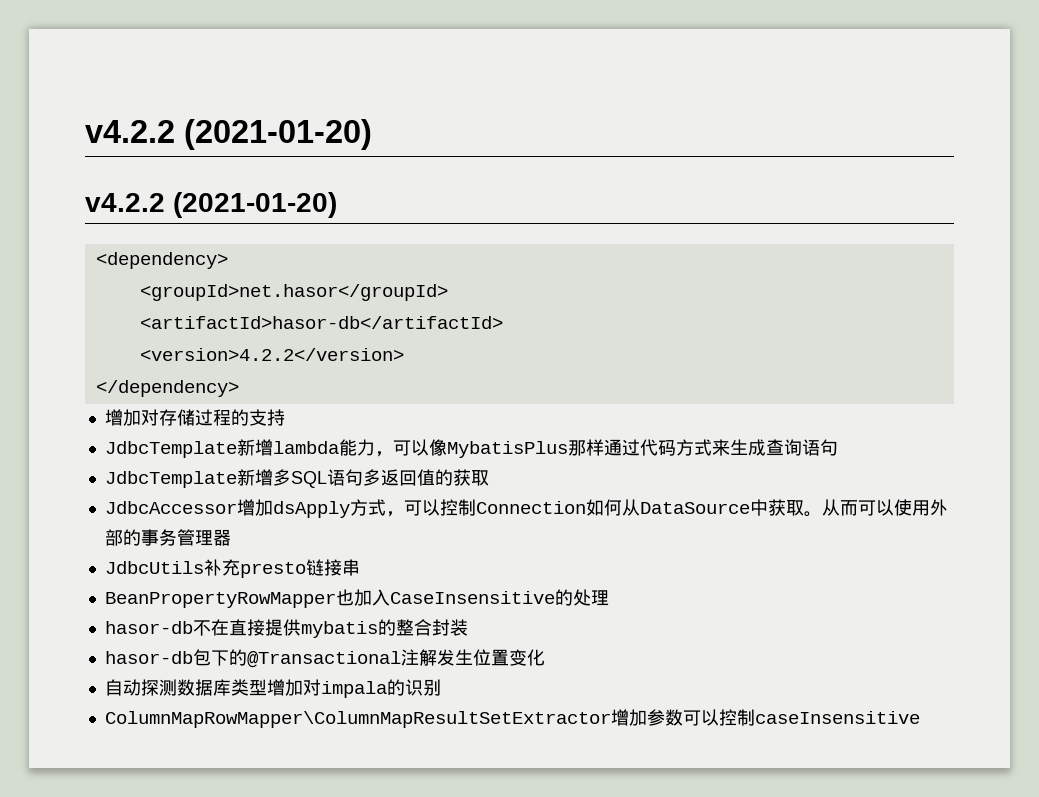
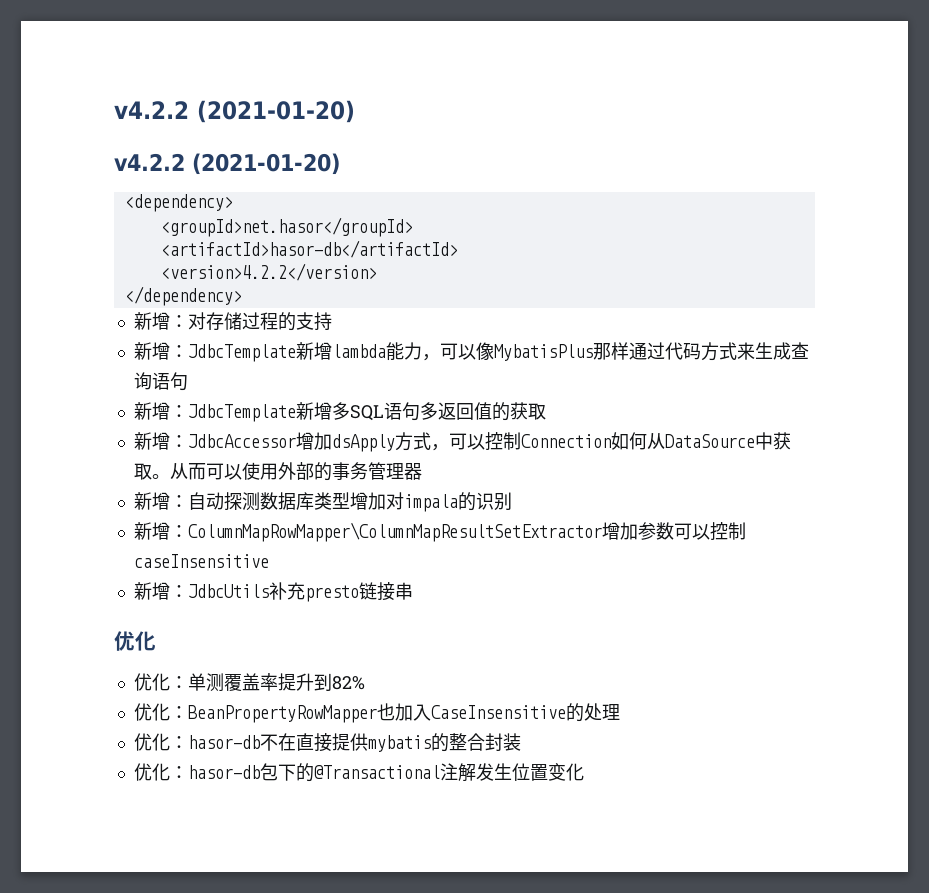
[104,409,141,426] 增加 -> [133,312,188,330] 新增：
(285, 417) none -> [133,342,188,360] 新增：
(838, 447) none -> [133,402,188,420] 新增：
(489, 478) none -> [133,432,188,450] 新增：
[104,559,360,578] [104,589,609,608] [104,619,468,638] [104,649,545,668] JdbcUtils补充presto链接串 // BeanPropertyRowMapper也加入CaseInsensitive的处理 // hasor-db不在直接提供mybatis的整合封装 // hasor-db包下的@Transactional注解发生位置变化 // -> [133,492,188,510] 新增：
(441, 687) none -> [133,522,188,540] 新增：
(920, 717) none -> [133,582,413,602] [114,631,156,651] [133,673,365,692] [133,703,620,723] [133,733,521,752] [133,763,584,782] // 新增：JdbcUtils补充presto链接串 // 优化 // 优化：单测覆盖率提升到82% // 优化：BeanPropertyRowMapper也加入CaseInsensitive的处理 // 优化：hasor-db不在直接提供mybatis的整合封装 // 优化：hasor-db包下的@Transactional注解发生位置变化

